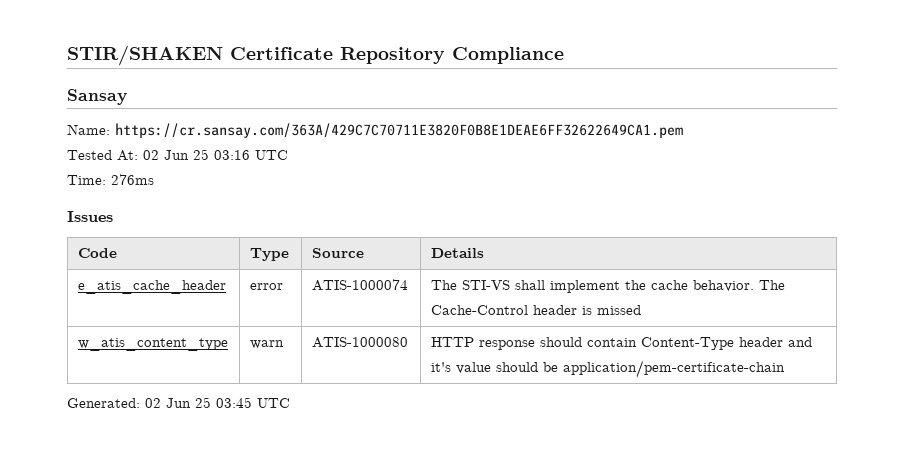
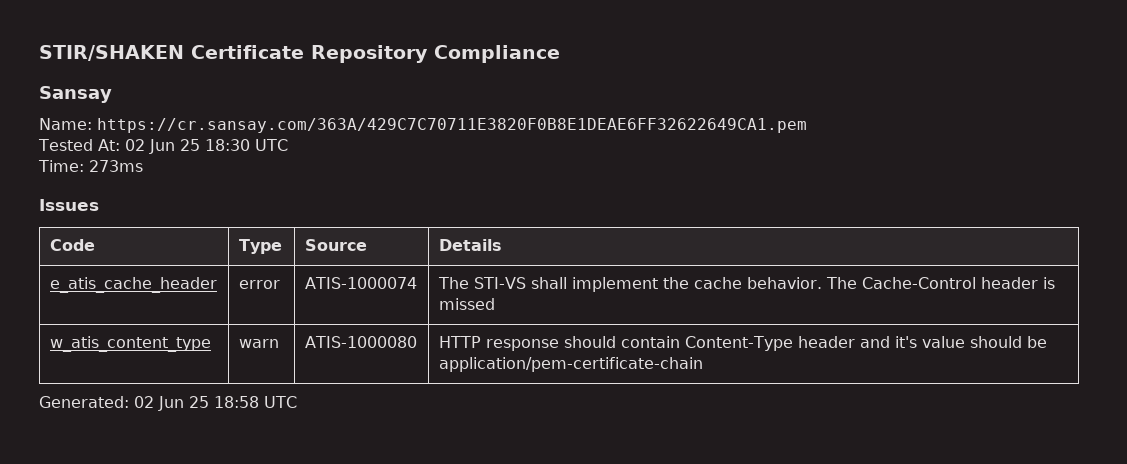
[214,150,250,160] 03:16 -> [204,139,250,151] 18:30
[111,174,154,185] 276ms -> [89,160,143,172] 273ms
[216,397,252,408] 03:45 -> [214,396,259,408] 18:58

